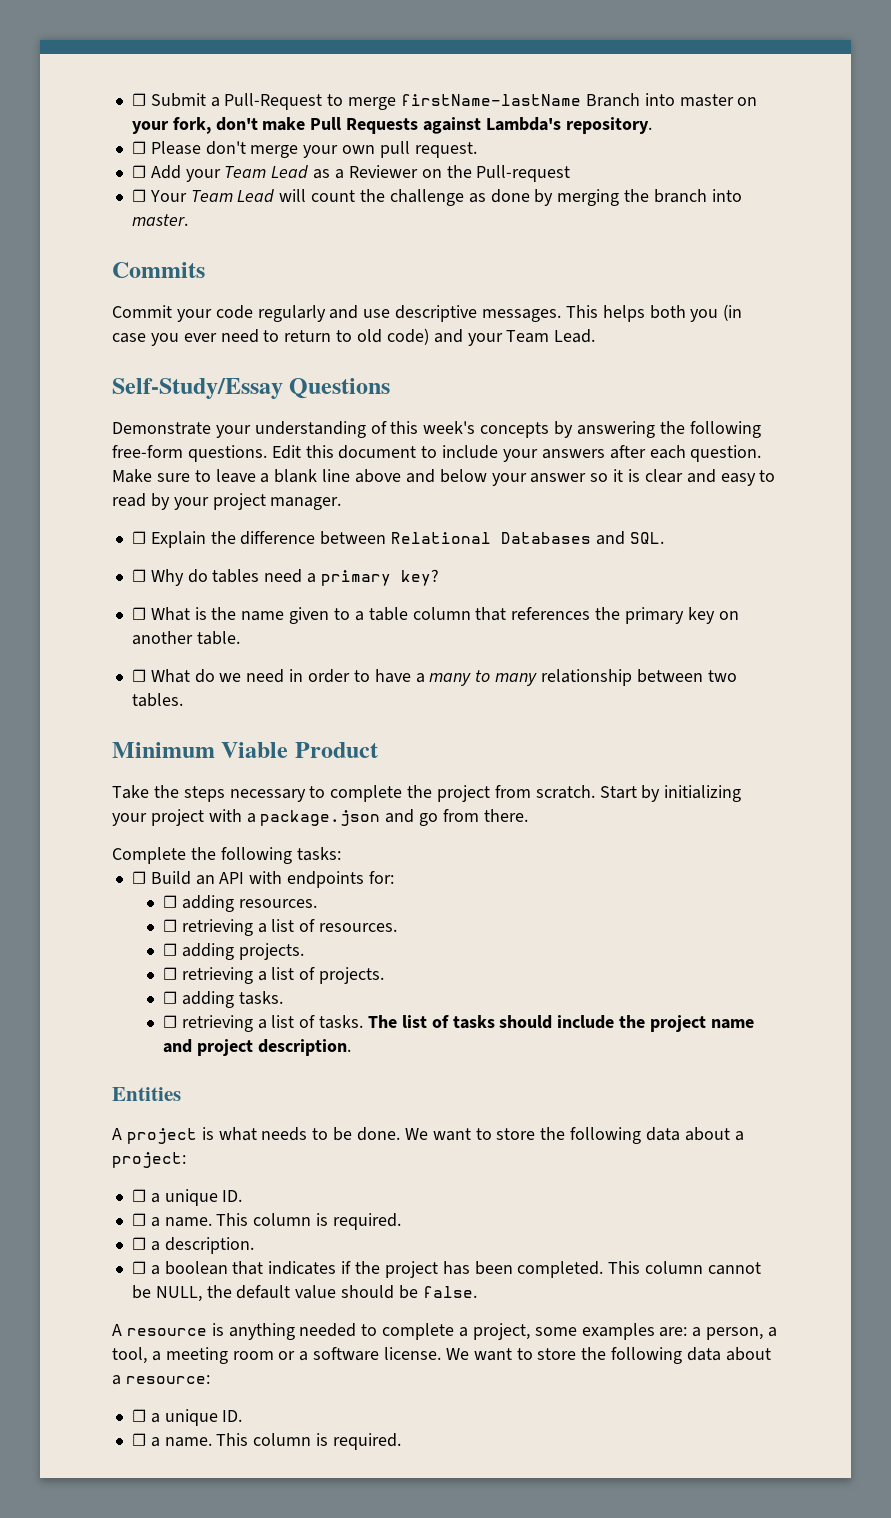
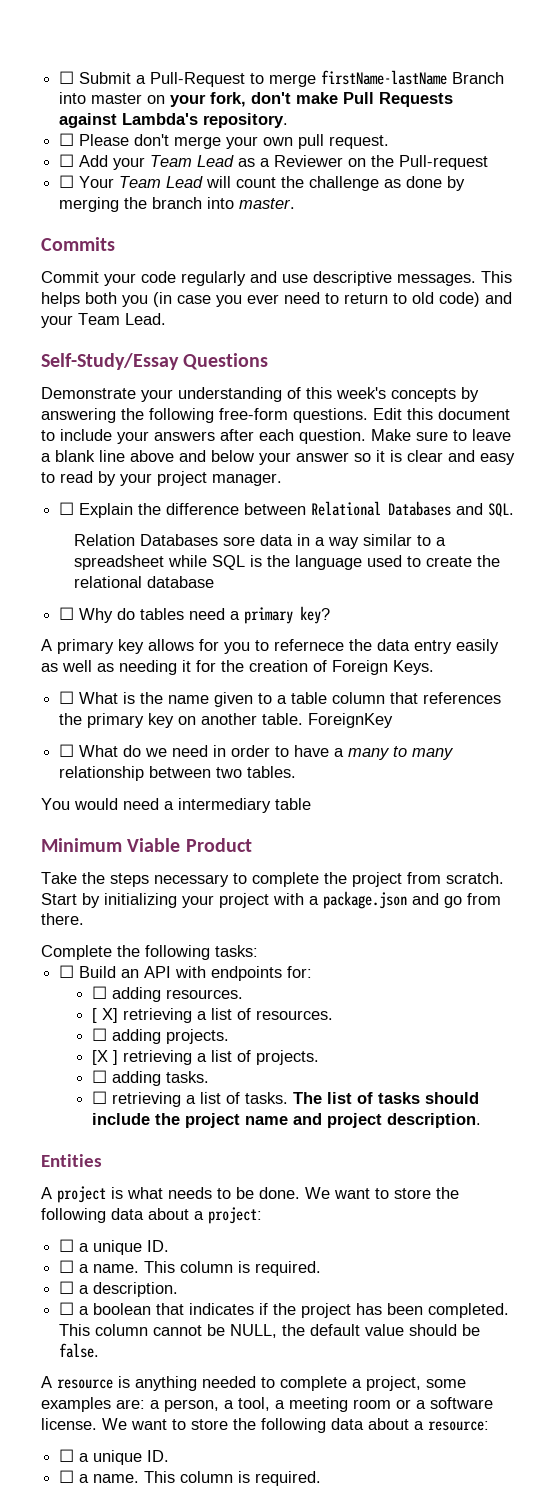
(664, 538) none -> [73,534,446,549] [73,555,500,570] [73,576,214,588] // Relation Databases sore data in a way similar to a spreadsheet while SQL is the language used to create the relational database
(439, 577) none -> [41,639,499,654] [41,660,434,675] // A primary key allows for you to refernece the data entry easily as well as needing it for the creation of Foreign Keys.
(240, 638) none -> [308,713,394,728] ForeignKey
(183, 700) none -> [41,798,311,813] // You would need a intermediary table
[162,919,177,932] ☐ -> [92,1008,119,1023] [ X]
[162,967,177,980] ☐ -> [92,1050,119,1065] [X ]

